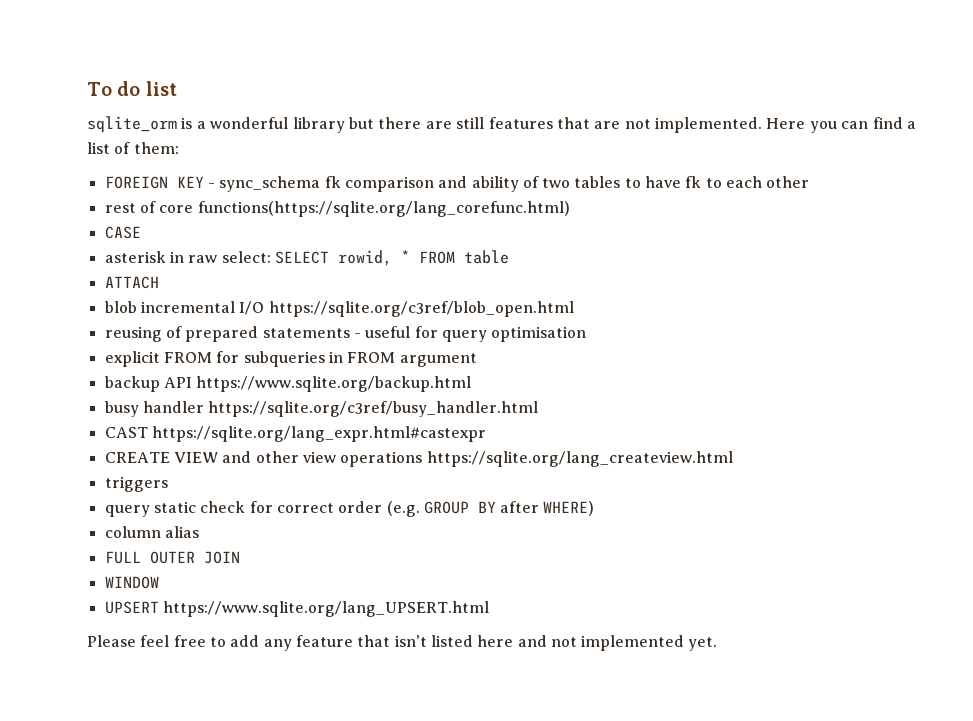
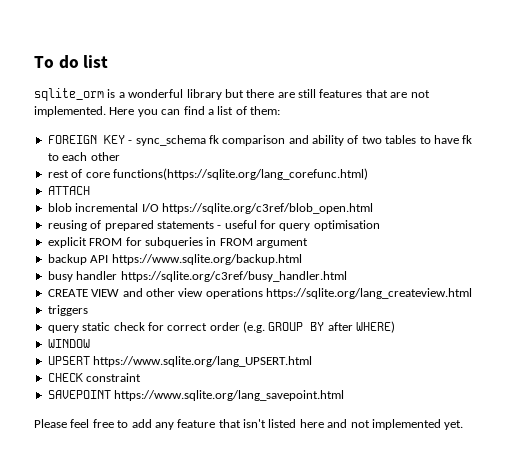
[104,226,141,239] [104,250,509,266] // CASE // asterisk in raw select: SELECT rowid, * FROM table -> (368, 174) none
[104,426,486,442] // CAST https://sqlite.org/lang_expr.html#castexpr -> (347, 276) none
[104,526,199,538] [104,551,240,564] // column alias // FULL OUTER JOIN -> (396, 327) none
(489, 609) none -> [47,373,142,382] [47,390,345,401] // CHECK constraint // SAVEPOINT https://www.sqlite.org/lang_savepoint.html

